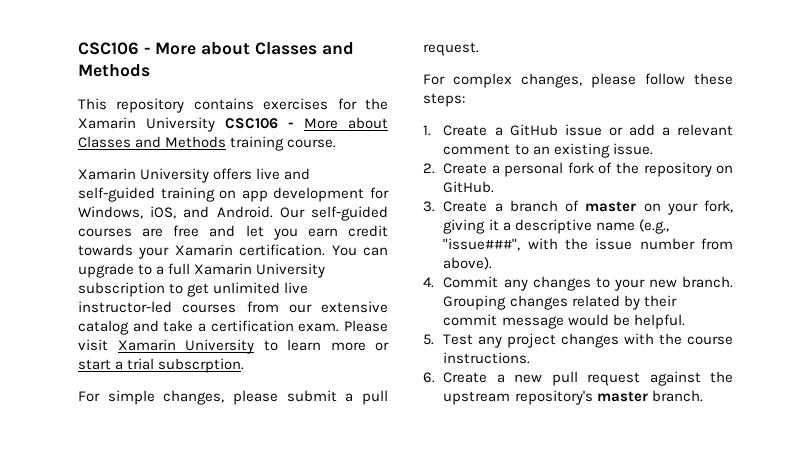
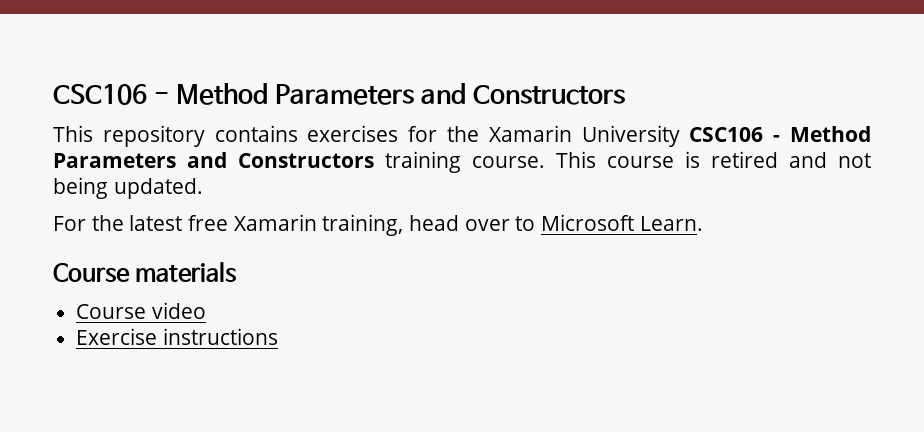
[78,42,354,55] [78,64,150,77] CSC106 - More about Classes and Methods -> [53,83,626,105] CSC106 - Method Parameters and Constructors
[304,117,388,129] [78,136,337,151] [78,168,311,183] [78,187,389,202] [78,206,388,221] [78,225,388,240] [78,244,388,259] [78,263,326,278] [78,282,309,297] [78,301,388,313] [78,320,388,335] [78,339,389,354] [78,358,245,373] [78,390,388,405] [423,42,479,56] [423,73,733,88] [423,93,465,107] [423,124,733,136] [443,143,653,158] [423,162,733,177] [443,181,495,193] [423,200,734,215] [443,219,669,234] [443,238,733,251] [443,257,493,270] [423,276,733,291] [443,295,677,310] [443,314,685,329] [423,333,733,348] [443,352,531,364] [423,371,733,386] [443,390,703,405] More about Classes and Methods training course. // Xamarin University offers live and self-guided training on app development for Windows, iOS, and Android. Our self-guided courses are free and let you earn credit towards your Xamarin certification. You can upgrade to a full Xamarin University subscription to get unlimited live instructor-led courses from our extensive catalog and take a certification exam. Please visit Xamarin University to learn more or start a trial subscrption. // For simple changes, please submit a pull request. // For complex changes, please follow these steps: // 1. Create a GitHub issue or add a relevant comment to an existing issue. // 2. Create a personal fork of the repository on GitHub. // 3. Create a branch of master on your fork, giving it a descriptive name (e.g., "issue###", with the issue number from above). // 4. Commit any changes to your new branch. Grouping changes related by their commit message would be helpful. // 5. Test any project changes with the course instructions. // 6. Create a new pull request against the upstream repository's master branch. -> [789,126,871,142] [53,151,871,173] [53,177,203,199] [53,214,703,236] [53,262,238,283] [76,302,206,319] [76,328,278,345] Method Parameters and Constructors training course. This course is retired and not being updated. // For the latest free Xamarin training, head over to Microsoft Learn. // Course materials // Course video // Exercise instructions

